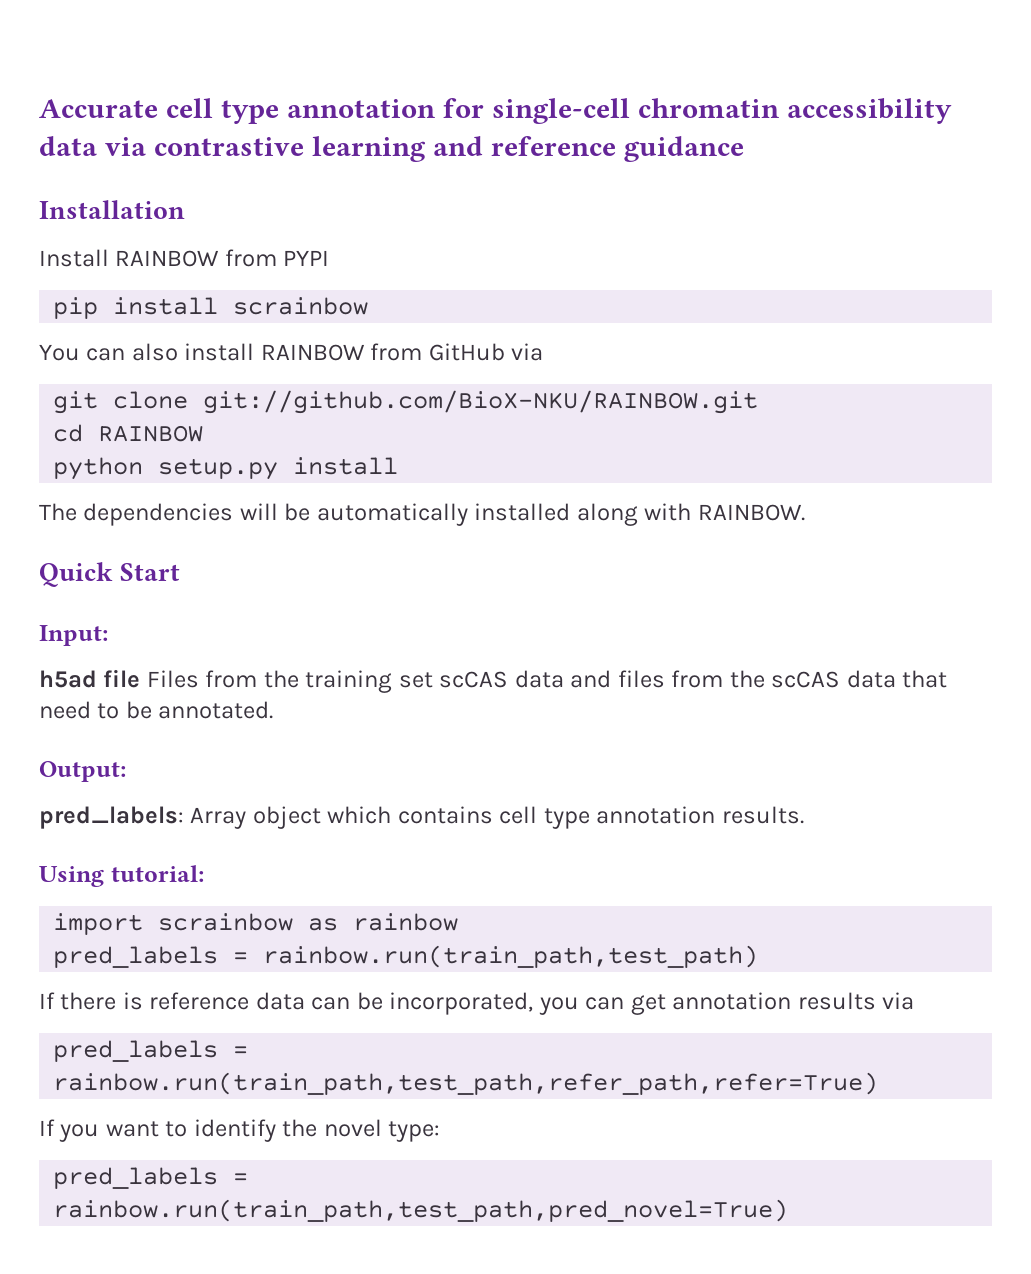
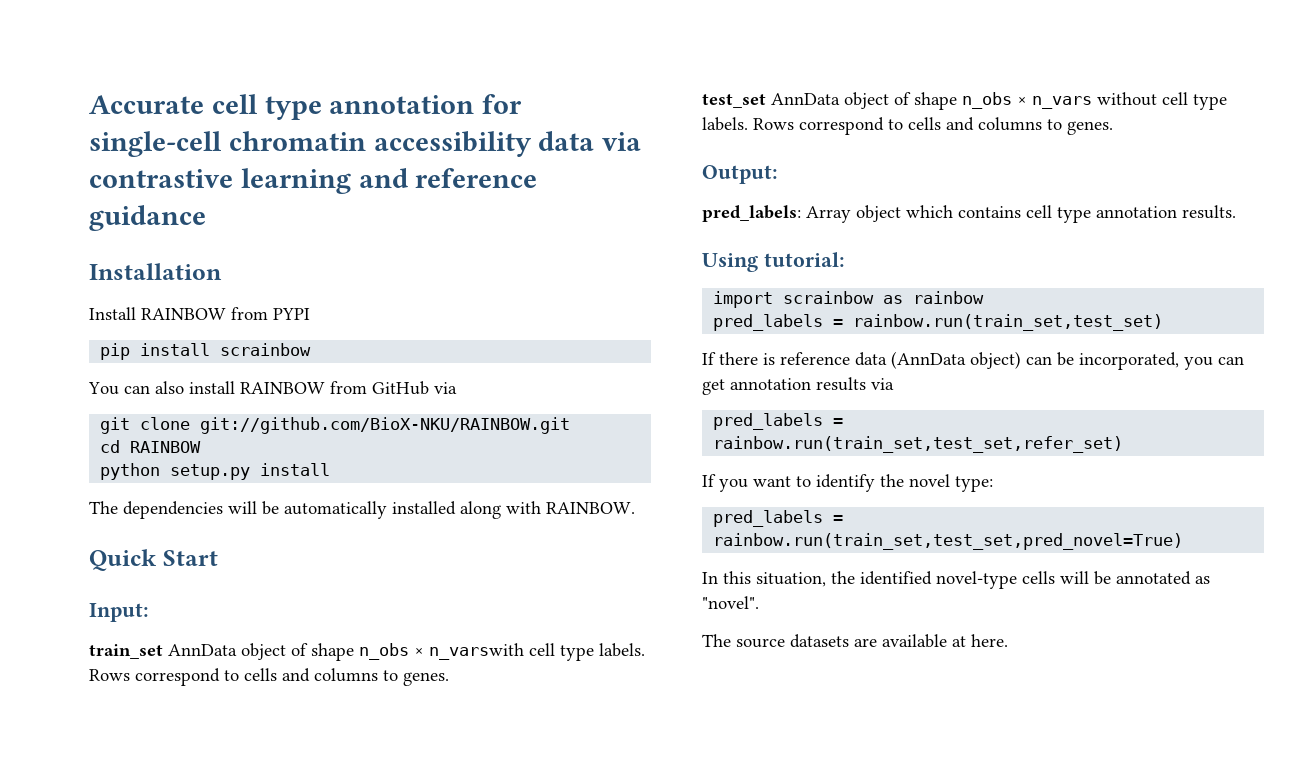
[39,669,948,693] [39,701,274,719] h5ad file Files from the training set scCAS data and files from the scCAS data that need to be annotated. -> [89,643,645,661] [89,668,449,686] [702,92,1227,110] [702,117,1113,135] train_set AnnData object of shape n_obs × n_varswith cell type labels. Rows correspond to cells and columns to genes. // test_set AnnData object of shape n_obs × n_vars without cell type labels. Rows correspond to cells and columns to genes.
[263,945,759,968] rainbow.run(train_path,test_path) -> [853,314,1164,331] rainbow.run(train_set,test_set)
(305, 1001) none -> [891,351,1021,369] (AnnData object)
[53,1072,879,1095] rainbow.run(train_path,test_path,refer_path,refer=True) -> [713,436,1124,453] rainbow.run(train_set,test_set,refer_set)
[53,1199,789,1222] rainbow.run(train_path,test_path,pred_novel=True) -> [713,533,1184,550] [702,571,1210,589] [702,596,759,609] [702,634,1008,648] rainbow.run(train_set,test_set,pred_novel=True) // In this situation, the identified novel-type cells will be annotated as "novel". // The source datasets are available at here.

